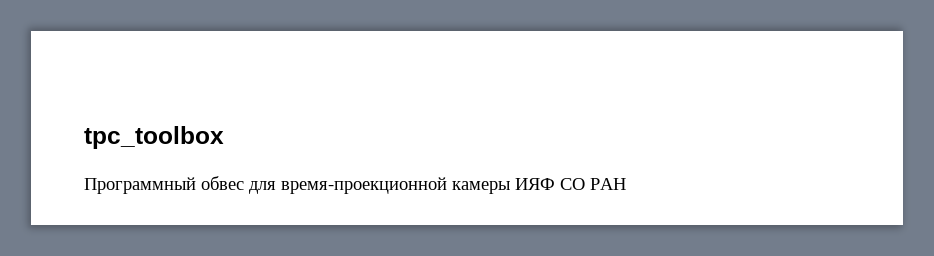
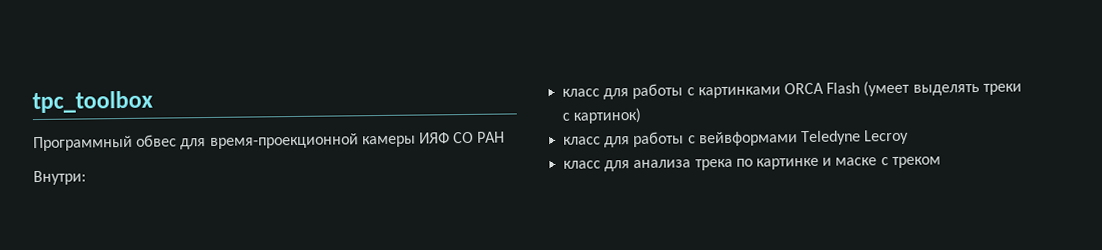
(626, 184) none -> [33,170,86,186] [562,80,1022,100] [562,107,642,124] [563,129,910,148] [563,156,941,172] // Внутри: // класс для работы с картинками ORCA Flash (умеет выделять треки с картинок) // класс для работы с вейвформами Teledyne Lecroy // класс для анализа трека по картинке и маске с треком

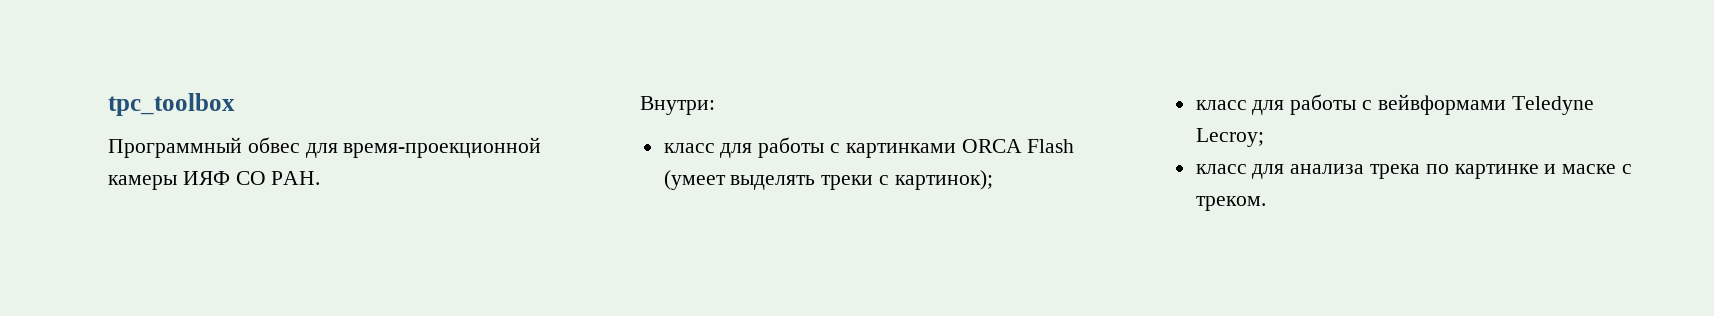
[477,131,506,143] РАН -> [271,171,321,185] РАН.
[573,107,642,124] картинок) -> [894,170,993,190] картинок);
[864,129,910,145] Lecroy -> [1195,128,1264,147] Lecroy;
[891,156,941,169] треком -> [1195,196,1266,211] треком.

